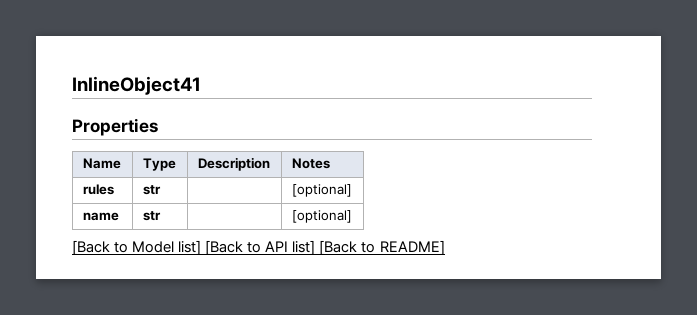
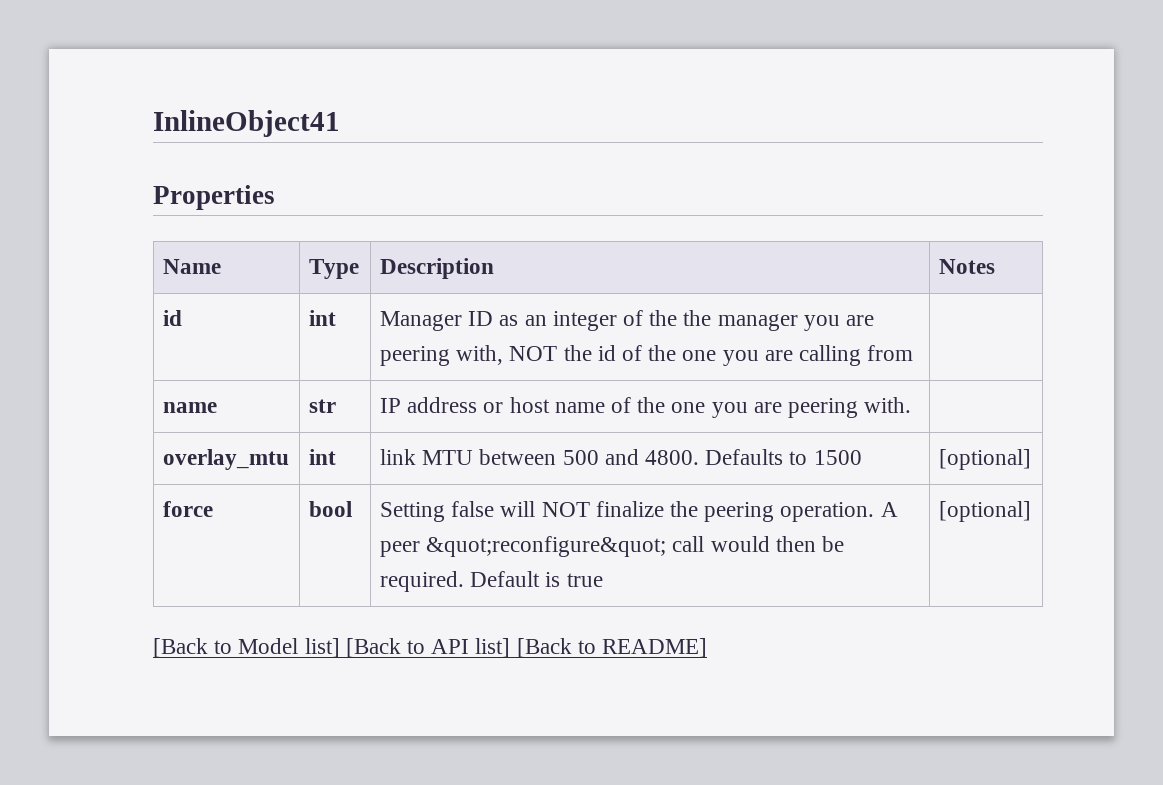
[82,184,114,195] [142,185,161,195] [291,184,352,197] [82,212,119,221] [142,211,161,221] rules | str | | [optional] // name | str | -> [162,310,182,326] [308,310,336,326] [379,310,875,331] [379,345,914,366] [162,402,217,413] [308,399,336,413] [379,397,912,418] [162,449,289,470] [308,449,336,465] [379,449,862,465] [938,449,1031,470] [162,501,213,517] [308,501,352,517] [379,501,898,522] [379,536,845,557] [379,571,603,592] id | int | Manager ID as an integer of the the manager you are peering with, NOT the id of the one you are calling from | // name | str | IP address or host name of the one you are peering with. | // overlay_mtu | int | link MTU between 500 and 4800. Defaults to 1500 | [optional] // force | bool | Setting false will NOT finalize the peering operation. A peer &quot;reconfigure&quot; call would then be required. Default is true

